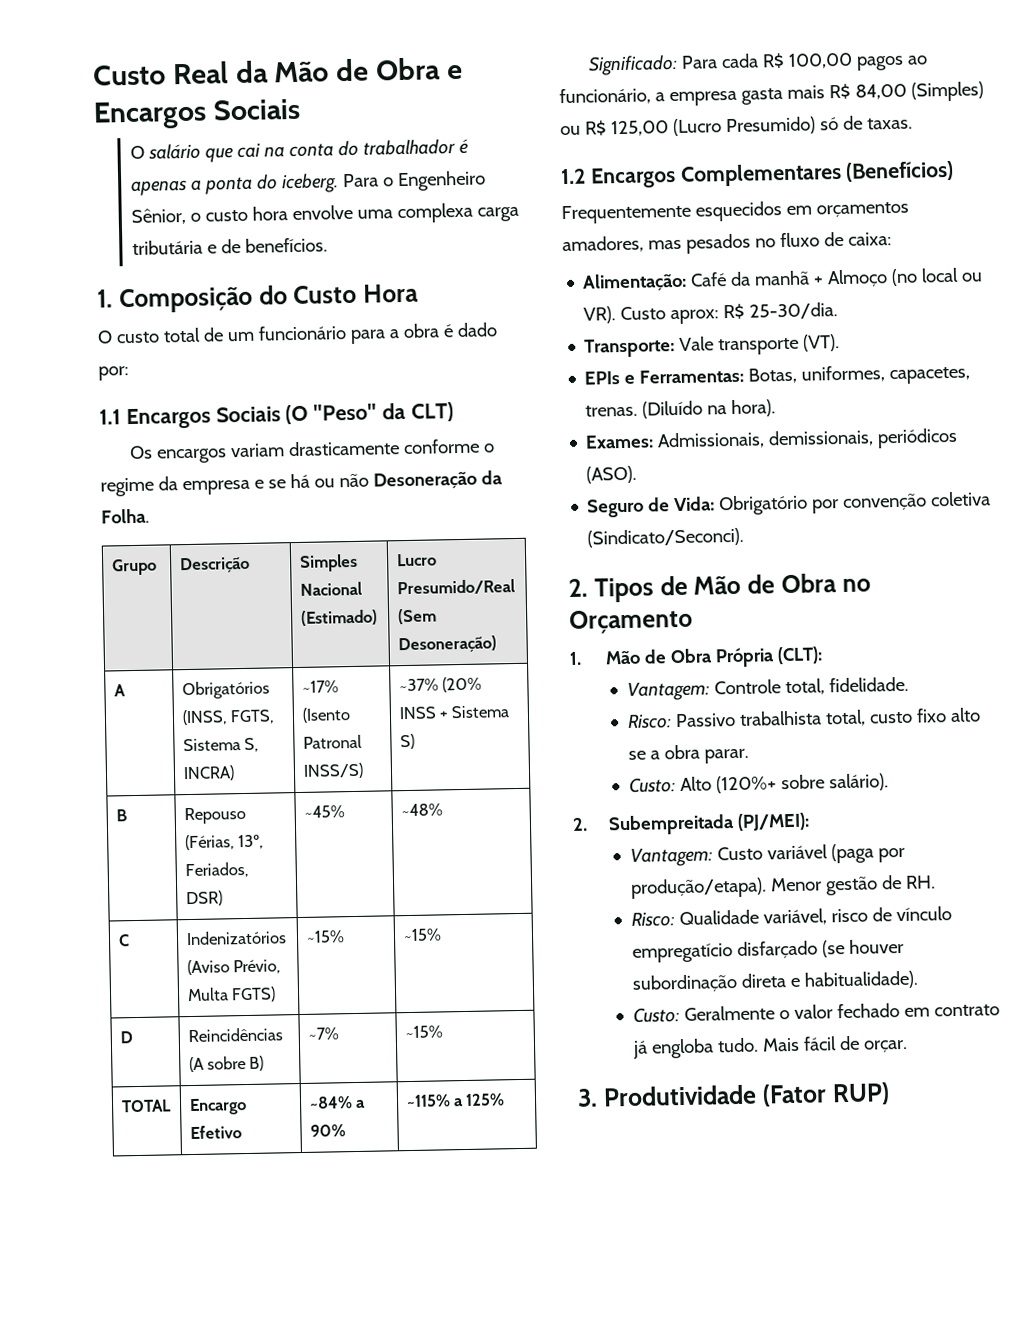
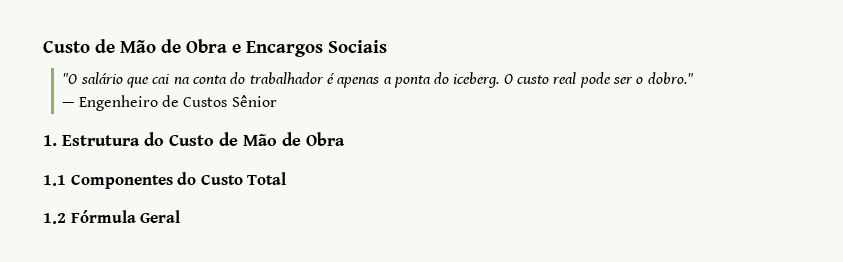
[93,60,269,86] Custo Real da -> [43,39,115,53] Custo de
[130,145,146,159] O -> [62,73,78,84] "O
[343,170,487,192] [131,202,520,225] [132,237,329,255] [97,283,419,314] [97,322,498,344] [98,366,129,381] [99,402,454,430] [128,438,495,464] [100,470,502,497] [101,508,150,524] [111,558,157,576] [179,556,250,574] [299,553,358,572] [299,581,362,596] [300,609,378,626] [396,553,437,567] [396,579,515,596] [397,608,437,625] [397,635,497,654] [113,684,126,697] [181,680,270,700] [181,709,275,726] [182,737,259,753] [182,765,235,782] [301,680,339,693] [301,707,351,723] [302,734,362,749] [302,762,364,779] [398,676,482,693] [398,705,511,720] [399,733,415,750] [115,809,127,822] [183,806,246,825] [184,834,264,851] [184,861,249,879] [185,890,223,907] [303,805,345,818] [400,803,443,817] [117,934,130,947] [185,930,287,946] [186,959,281,976] [186,986,276,1003] [305,930,345,943] [402,928,442,942] [119,1031,133,1044] [187,1027,283,1043] [188,1055,265,1073] [307,1027,339,1040] [404,1025,443,1039] [120,1099,173,1113] [188,1098,247,1116] [189,1125,242,1140] [308,1096,366,1109] [309,1124,346,1137] [405,1093,506,1108] [587,52,928,76] [559,81,984,107] [560,115,913,137] [560,160,955,189] [561,201,909,225] [562,231,892,254] [582,267,984,292] [583,302,839,325] [584,334,841,358] [584,365,971,385] [585,399,777,419] [585,427,959,450] [586,465,638,484] [587,491,992,518] [587,527,745,548] [568,573,871,603] [569,608,693,635] [569,646,824,668] [626,676,909,701] [626,707,981,729] [627,744,749,764] [628,773,889,794] [572,812,811,836] [629,843,905,867] [630,874,936,899] [630,906,952,927] [631,938,904,963] [631,970,919,993] [632,1003,1000,1023] [631,1035,908,1059] [577,1082,891,1107] Para o Engenheiro Sênior, o custo hora envolve uma complexa carga tributária e de benefícios. // 1. Composição do Custo Hora // O custo total de um funcionário para a obra é dado por: // 1.1 Encargos Sociais (O "Peso" da CLT) // Os encargos variam drasticamente conforme o regime da empresa e se há ou não Desoneração da Folha. // Grupo | Descrição | Simples Nacional (Estimado) | Lucro Presumido/Real (Sem Desoneração) // A | Obrigatórios (INSS, FGTS, Sistema S, INCRA) | ~17% (Isento Patronal INSS/S) | ~37% (20% INSS + Sistema S) // B | Repouso (Férias, 13º, Feriados, DSR) | ~45% | ~48% // C | Indenizatórios (Aviso Prévio, Multa FGTS) | ~15% | ~15% // D | Reincidências (A sobre B) | ~7% | ~15% // TOTAL | Encargo Efetivo | ~84% a 90% | ~115% a 125% // Significado: Para cada R$ 100,00 pagos ao funcionário, a empresa gasta mais R$ 84,00 (Simples) ou R$ 125,00 (Lucro Presumido) só de taxas. // 1.2 Encargos Complementares (Benefícios) // Frequentemente esquecidos em orçamentos amadores, mas pesados no fluxo de caixa: // Alimentação: Café da manhã + Almoço (no local ou VR). Custo aprox: R$ 25-30/dia. // Transporte: Vale transporte (VT). // EPIs e Ferramentas: Botas, uniformes, capacetes, trenas. (Diluído na hora). // Exames: Admissionais, demissionais, periódicos (ASO). // Seguro de Vida: Obrigatório por convenção coletiva (Sindicato/Seconci). // 2. Tipos de Mão de Obra no Orçamento // 1. Mão de Obra Própria (CLT): // Vantagem: Controle total, fidelidade. // Risco: Passivo trabalhista total, custo fixo alto se a obra parar. // Custo: Alto (120%+ sobre salário). // 2. Subempreitada (PJ/MEI): // Vantagem: Custo variável (paga por produção/etapa). Menor gestão de RH. // Risco: Qualidade variável, risco de vínculo empregatício disfarçado (se houver subordinação direta e habitualidade). // Custo: Geralmente o valor fechado em contrato já engloba tudo. Mais fácil de orçar. // 3. Produtividade (Fator RUP) -> [503,72,694,88] [62,95,277,111] [43,132,345,146] [43,172,287,189] [43,210,181,224] O custo real pode ser o dobro." // — Engenheiro de Custos Sênior // 1. Estrutura do Custo de Mão de Obra // 1.1 Componentes do Custo Total // 1.2 Fórmula Geral

